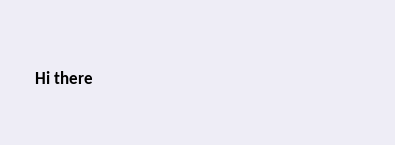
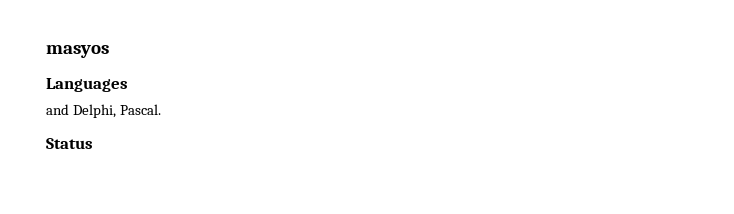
[35,71,94,84] Hi there -> [46,45,109,58] [46,78,128,92] [46,104,161,118] [46,138,93,149] masyos // Languages // and Delphi, Pascal. // Status

